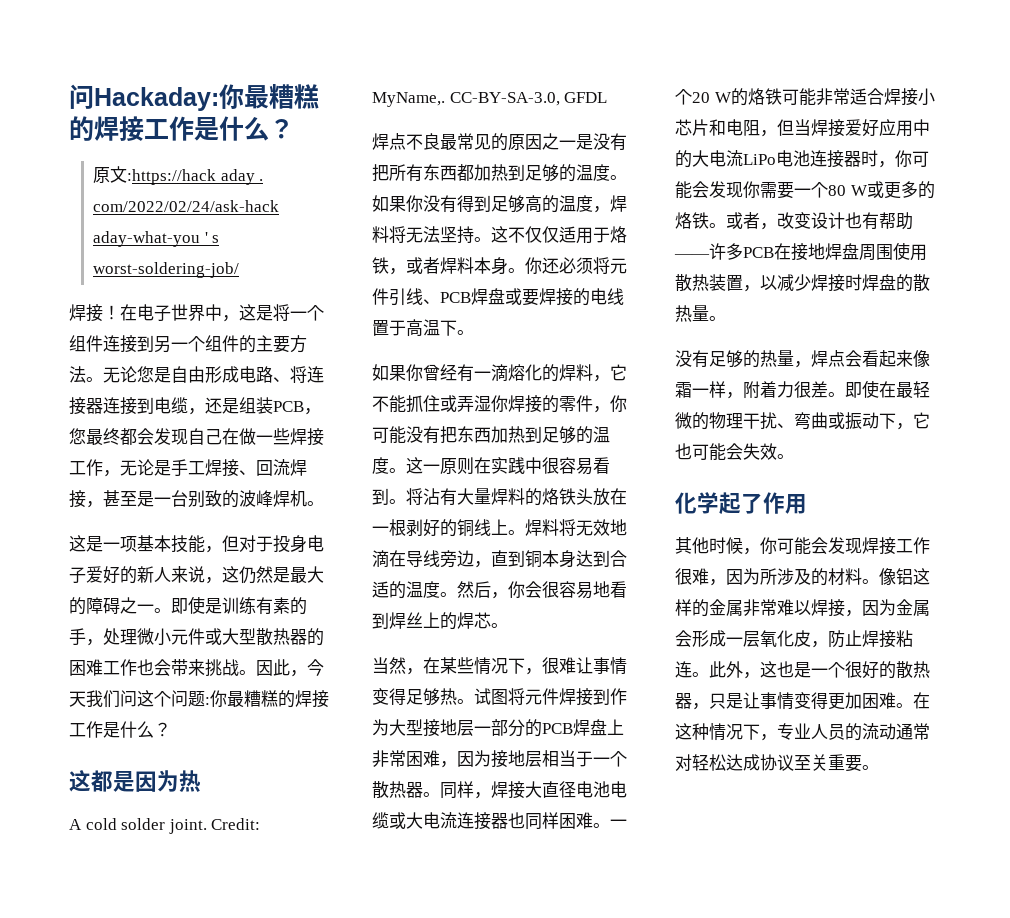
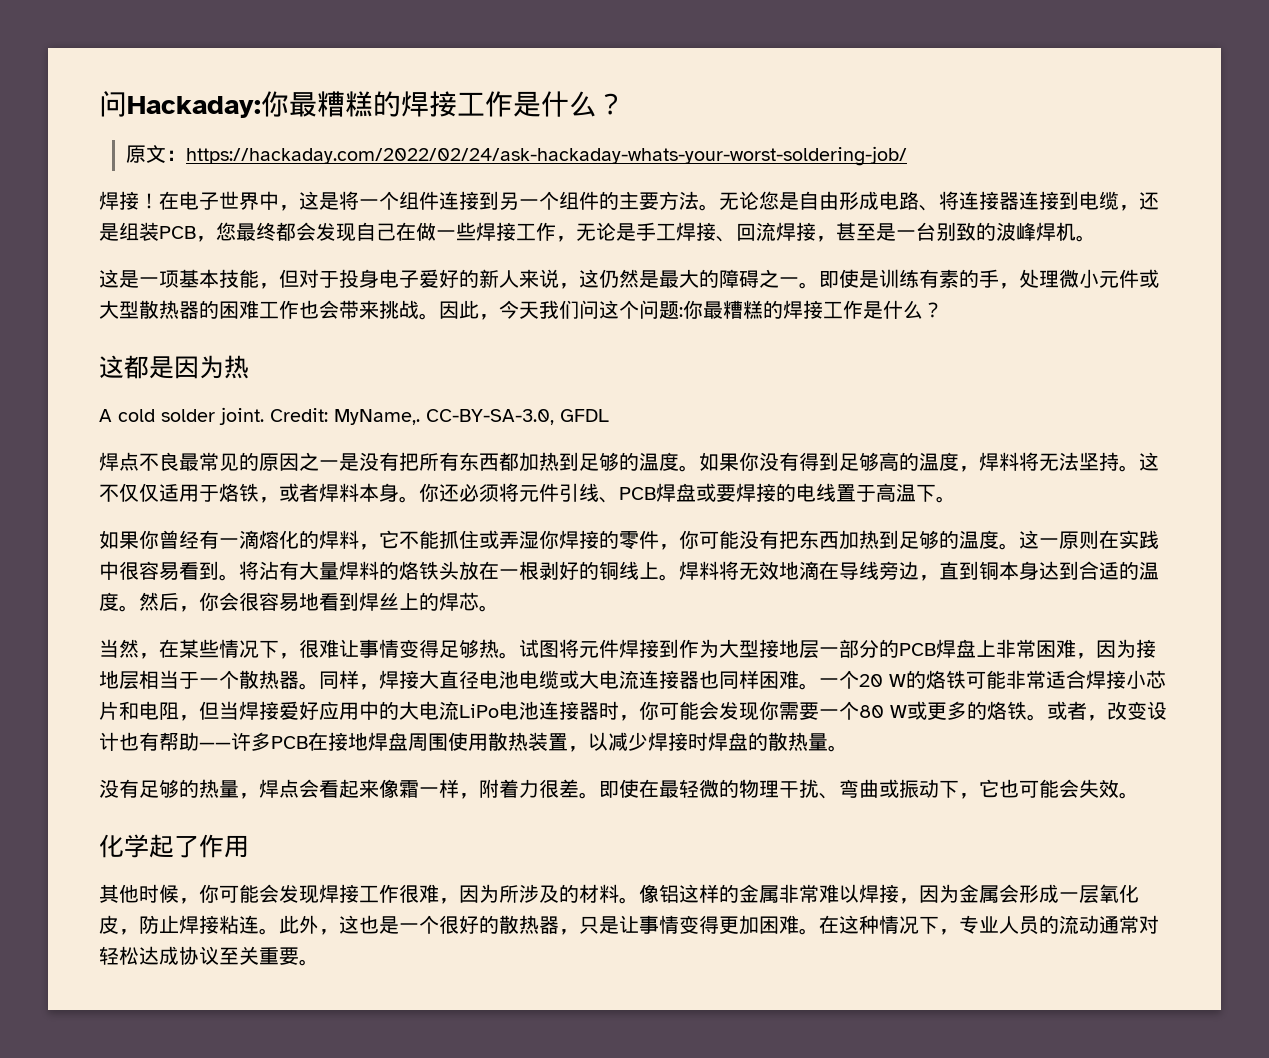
[126,169,264,185] [92,200,279,212] [92,231,220,247] [92,262,239,278] :https://hack aday . com/2022/02/24/ask-hack aday-what-you ' s worst-soldering-job/ -> [166,146,908,166] ：https://hackaday.com/2022/02/24/ask-hackaday-whats-your-worst-soldering-job/

